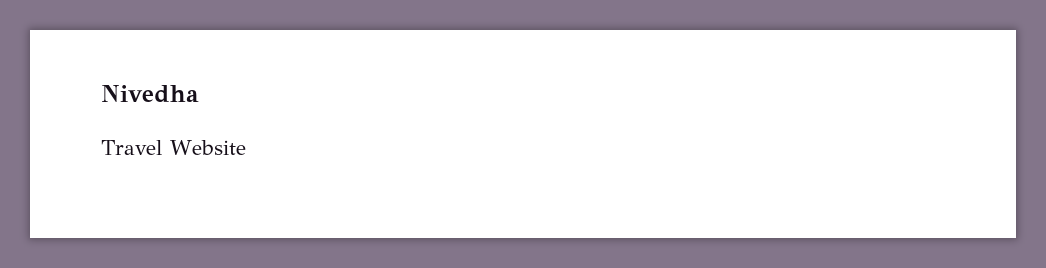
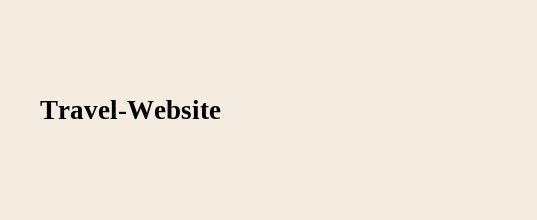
[101,85,199,103] [101,140,246,155] Nivedha // Travel Website -> [40,100,221,119] Travel-Website

